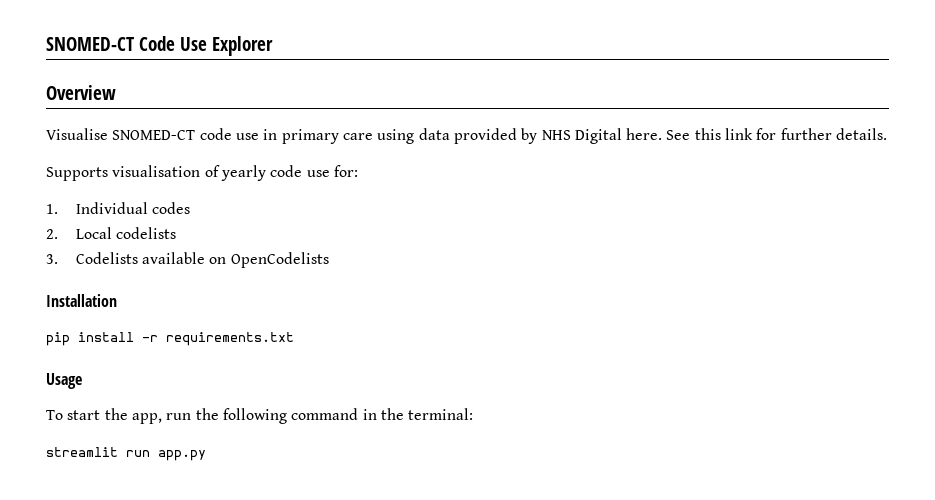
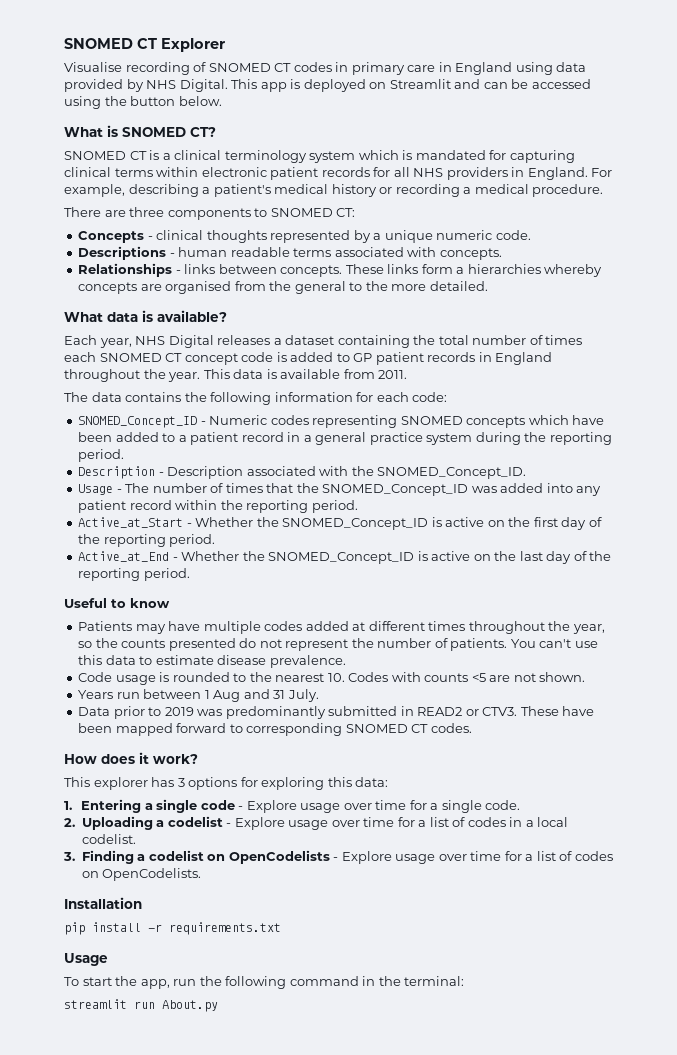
[46,36,208,51] SNOMED-CT Code Use -> [64,38,157,49] SNOMED CT
[46,85,116,100] // Overview -> (225, 45) none
[112,128,259,140] SNOMED-CT code use -> [125,62,332,75] recording of SNOMED CT codes
(373, 136) none -> [438,62,513,75] in England
[574,128,888,144] [46,165,358,181] [46,202,191,214] [46,227,177,239] [46,252,329,268] Digital here. See this link for further details. // Supports visualisation of yearly code use for: // 1. Individual codes // 2. Local codelists // 3. Codelists available on OpenCodelists -> [179,79,591,92] [64,96,222,109] [64,125,216,137] [64,150,575,163] [64,167,613,180] [64,184,604,197] [64,207,356,220] [78,230,531,243] [78,246,502,260] [78,263,603,277] [78,281,488,294] [64,310,227,322] [64,335,583,348] [64,352,553,365] [64,369,408,382] [64,392,448,405] [78,415,605,428] [78,432,612,445] [78,449,125,462] [78,466,527,479] [78,483,602,496] [78,500,358,513] [78,517,602,530] [78,534,216,547] [78,551,612,564] [78,568,190,581] [64,598,170,608] [78,621,605,634] [78,638,598,651] [78,655,346,668] [78,672,586,685] [78,689,319,702] [78,706,595,719] [78,723,472,736] [64,752,198,764] [64,777,389,790] [64,799,521,813] [64,816,569,830] [81,834,136,844] [63,850,613,864] [81,868,202,881] Digital. This app is deployed on Streamlit and can be accessed using the button below. // What is SNOMED CT? // SNOMED CT is a clinical terminology system which is mandated for capturing clinical terms within electronic patient records for all NHS providers in England. For example, describing a patient's medical history or recording a medical procedure. // There are three components to SNOMED CT: // Concepts - clinical thoughts represented by a unique numeric code. // Descriptions - human readable terms associated with concepts. // Relationships - links between concepts. These links form a hierarchies whereby concepts are organised from the general to the more detailed. // What data is available? // Each year, NHS Digital releases a dataset containing the total number of times each SNOMED CT concept code is added to GP patient records in England throughout the year. This data is available from 2011. // The data contains the following information for each code: // SNOMED_Concept_ID - Numeric codes representing SNOMED concepts which have been added to a patient record in a general practice system during the reporting period. // Description - Description associated with the SNOMED_Concept_ID. // Usage - The number of times that the SNOMED_Concept_ID was added into any patient record within the reporting period. // Active_at_Start - Whether the SNOMED_Concept_ID is active on the first day of the reporting period. // Active_at_End - Whether the SNOMED_Concept_ID is active on the last day of the reporting period. // Useful to know // Patients may have multiple codes added at different times throughout the year, so the counts presented do not represent the number of patients. You can't use this data to estimate disease prevalence. // Code usage is rounded to the nearest 10. Codes with counts <5 are not shown. // Years run between 1 Aug and 31 July. // Data prior to 2019 was predominantly submitted in READ2 or CTV3. These have been mapped forward to corresponding SNOMED CT codes. // How does it work? // This explorer has 3 options for exploring this data: // 1. Entering a single code - Explore usage over time for a single code. // 2. Uploading a codelist - Explore usage over time for a list of codes in a local codelist. // 3. Finding a codelist on OpenCodelists - Explore usage over time for a list of codes on OpenCodelists.
[158,450,206,461] app.py -> [162,1000,218,1012] About.py

